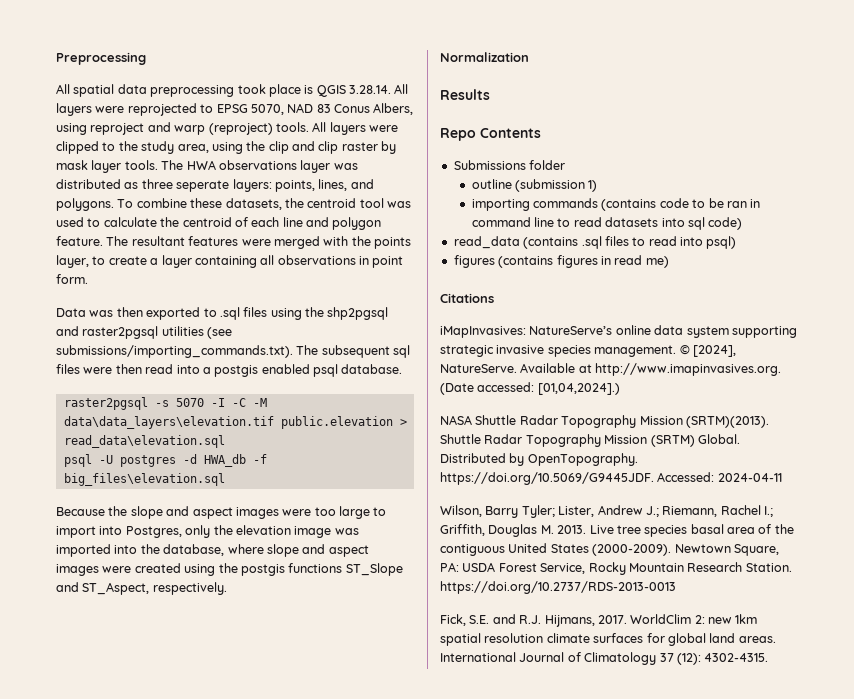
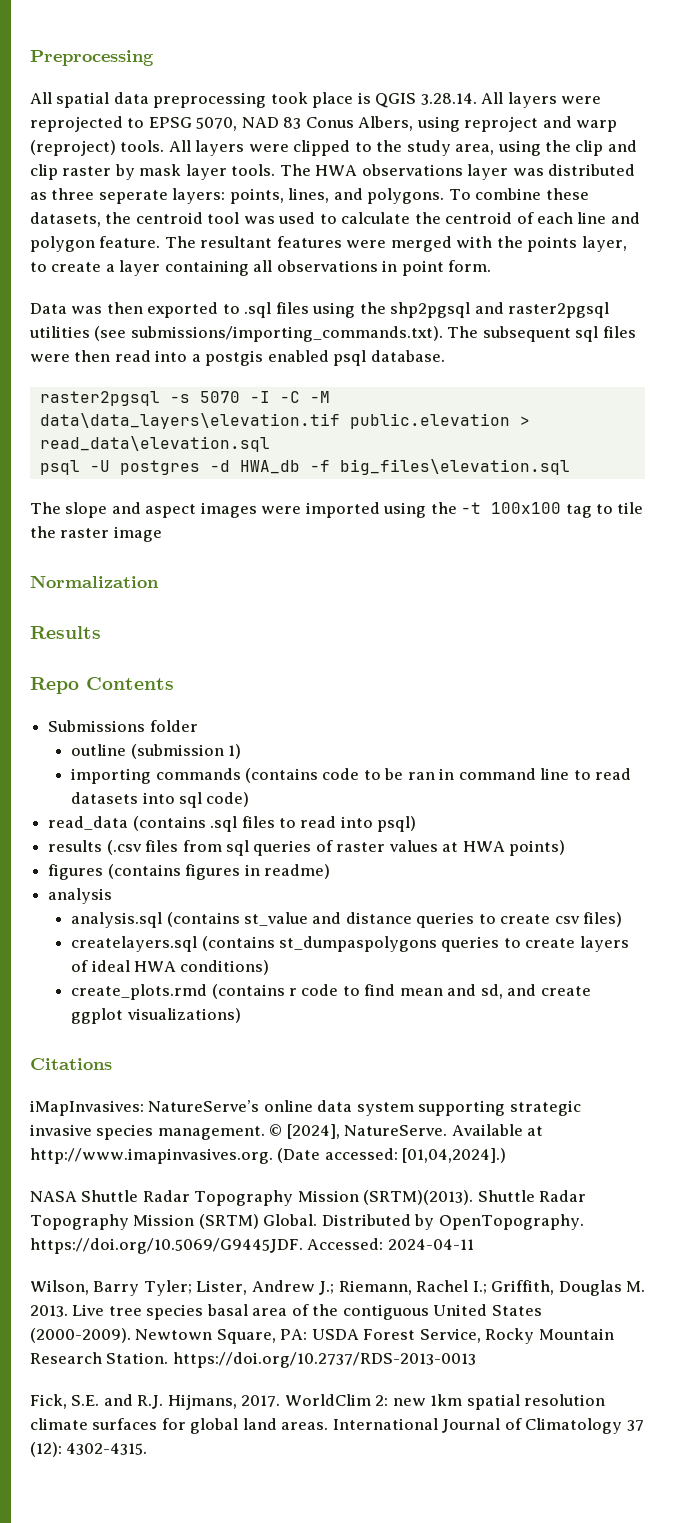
[56,506,387,519] [56,525,359,538] [56,544,369,557] [56,563,403,576] [56,582,227,595] Because the slope and aspect images were too large to import into Postgres, only the elevation image was imported into the database, where slope and aspect images were created using the postgis functions ST_Slope and ST_Aspect, respectively. -> [30,502,644,518] [30,526,162,542] The slope and aspect images were imported using the -t 100x100 tag to tile the raster image
[453,255,669,268] figures (contains figures in read me) -> [48,840,566,856] [48,864,330,880] [48,888,113,904] [71,912,623,928] [71,936,629,952] [71,960,270,975] [71,984,591,1000] [71,1008,241,1024] results (.csv files from sql queries of raster values at HWA points) // figures (contains figures in readme) // analysis // analysis.sql (contains st_value and distance queries to create csv files) // createlayers.sql (contains st_dumpaspolygons queries to create layers of ideal HWA conditions) // create_plots.rmd (contains r code to find mean and sd, and create ggplot visualizations)

